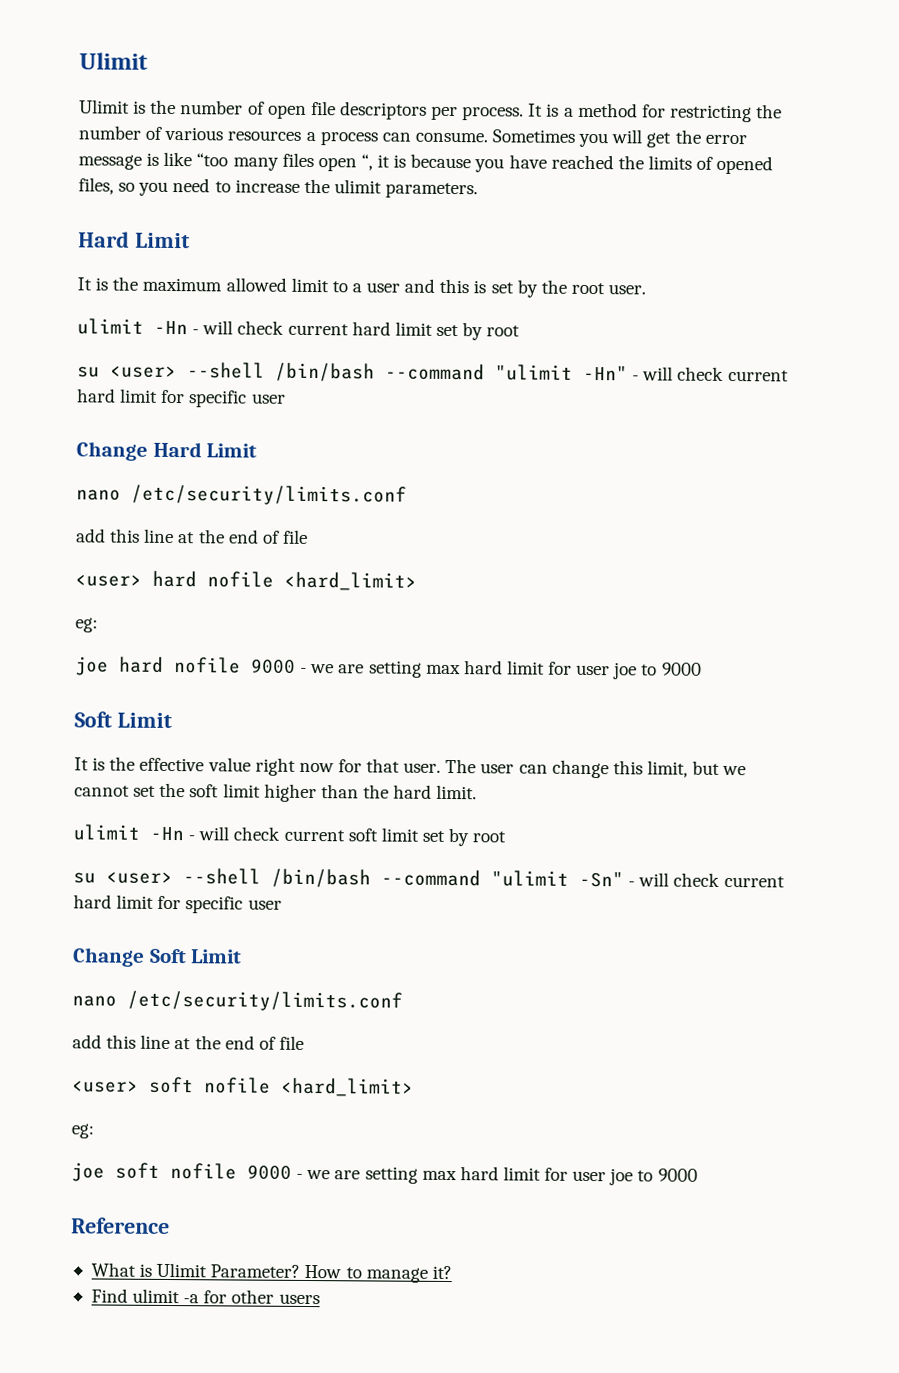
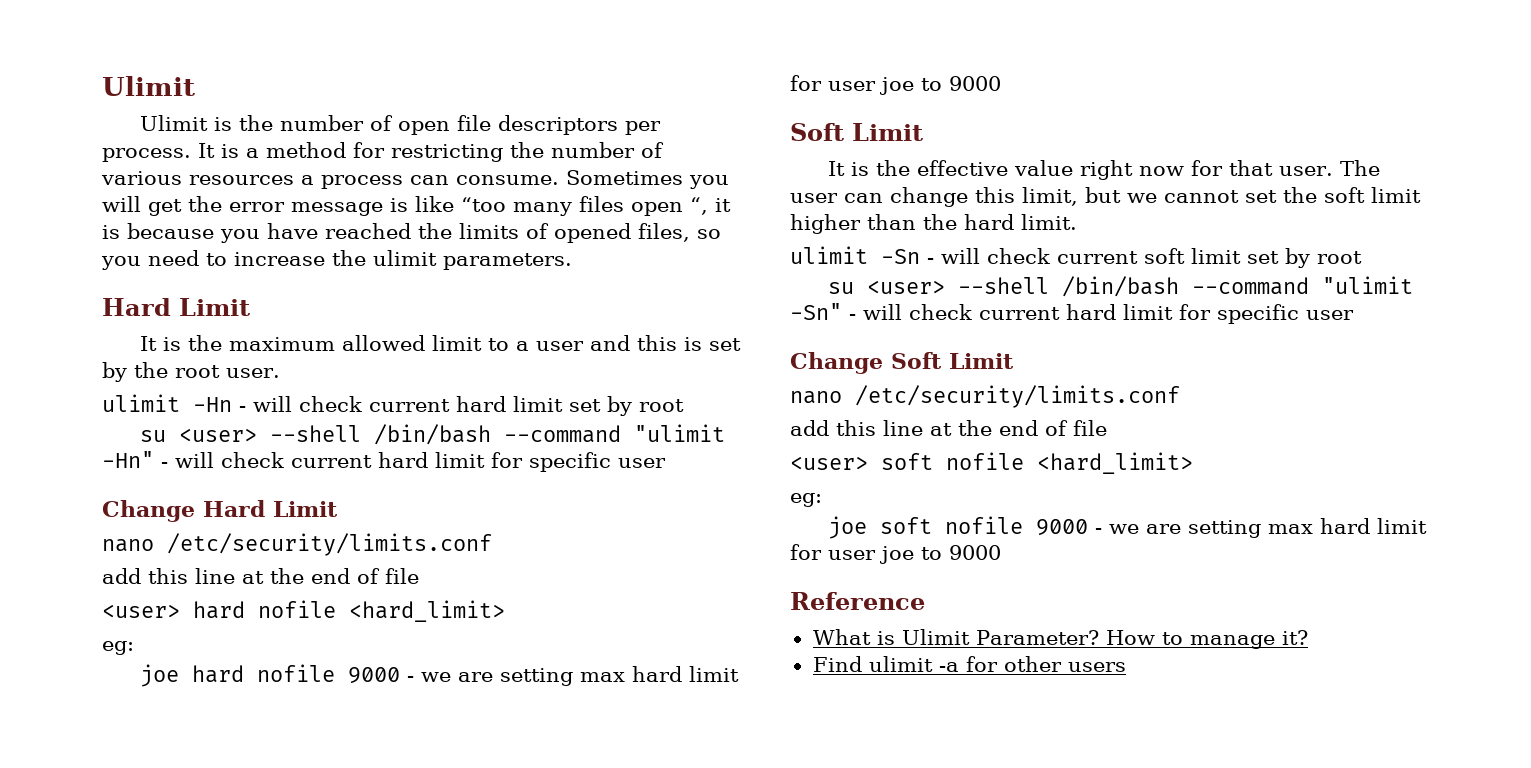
[150,826,184,841] -Hn -> [881,249,920,264] -Sn

